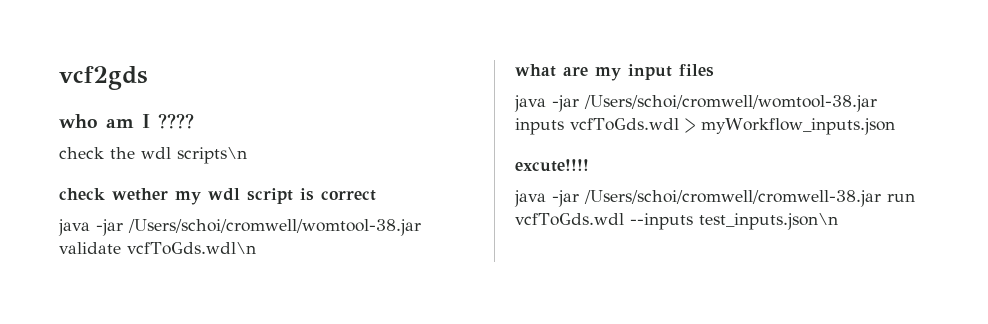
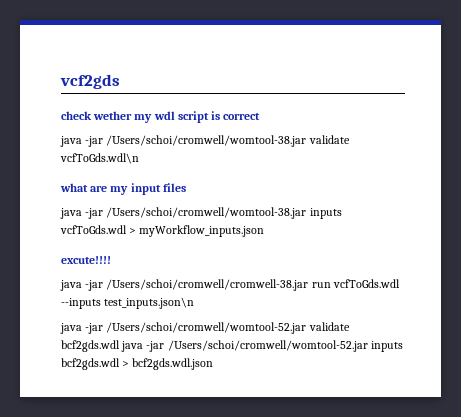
[59,113,194,129] [59,147,247,164] // who am I ???? // check the wdl scripts\n -> (120, 81) none
(838, 221) none -> [60,322,350,334] [61,340,403,352] [61,358,214,370] // java -jar /Users/schoi/cromwell/womtool-52.jar validate bcf2gds.wdl java -jar /Users/schoi/cromwell/womtool-52.jar inputs bcf2gds.wdl > bcf2gds.wdl.json

